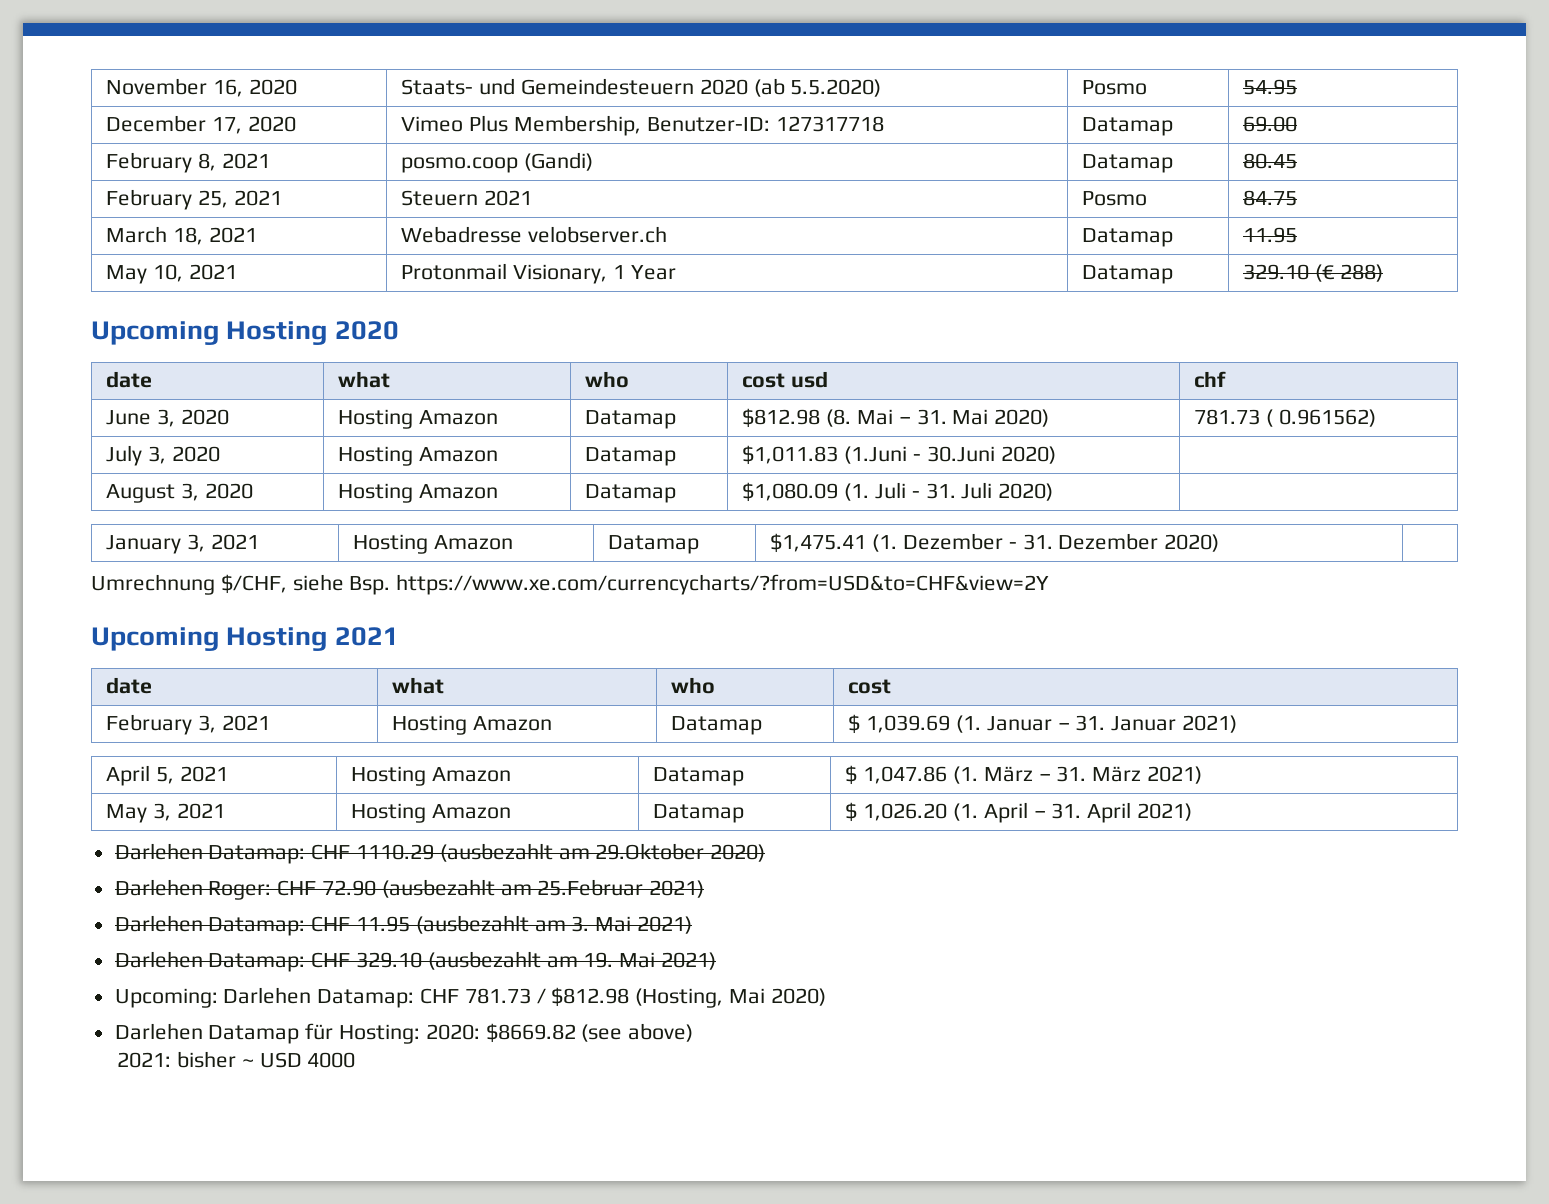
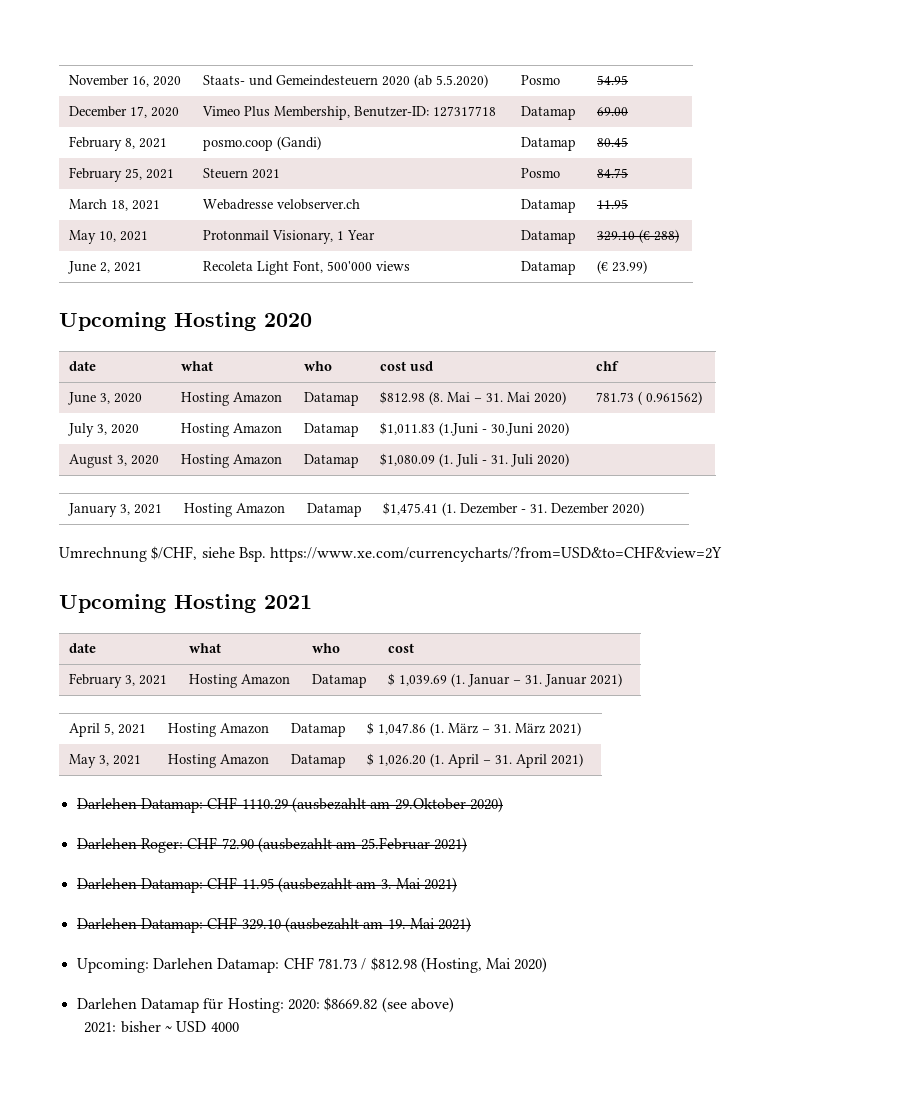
(1383, 273) none -> [67,261,142,274] [202,260,410,275] [520,261,576,275] [596,260,647,274] // June 2, 2021 | Recoleta Light Font, 500'000 views | Datamap | (€ 23.99)

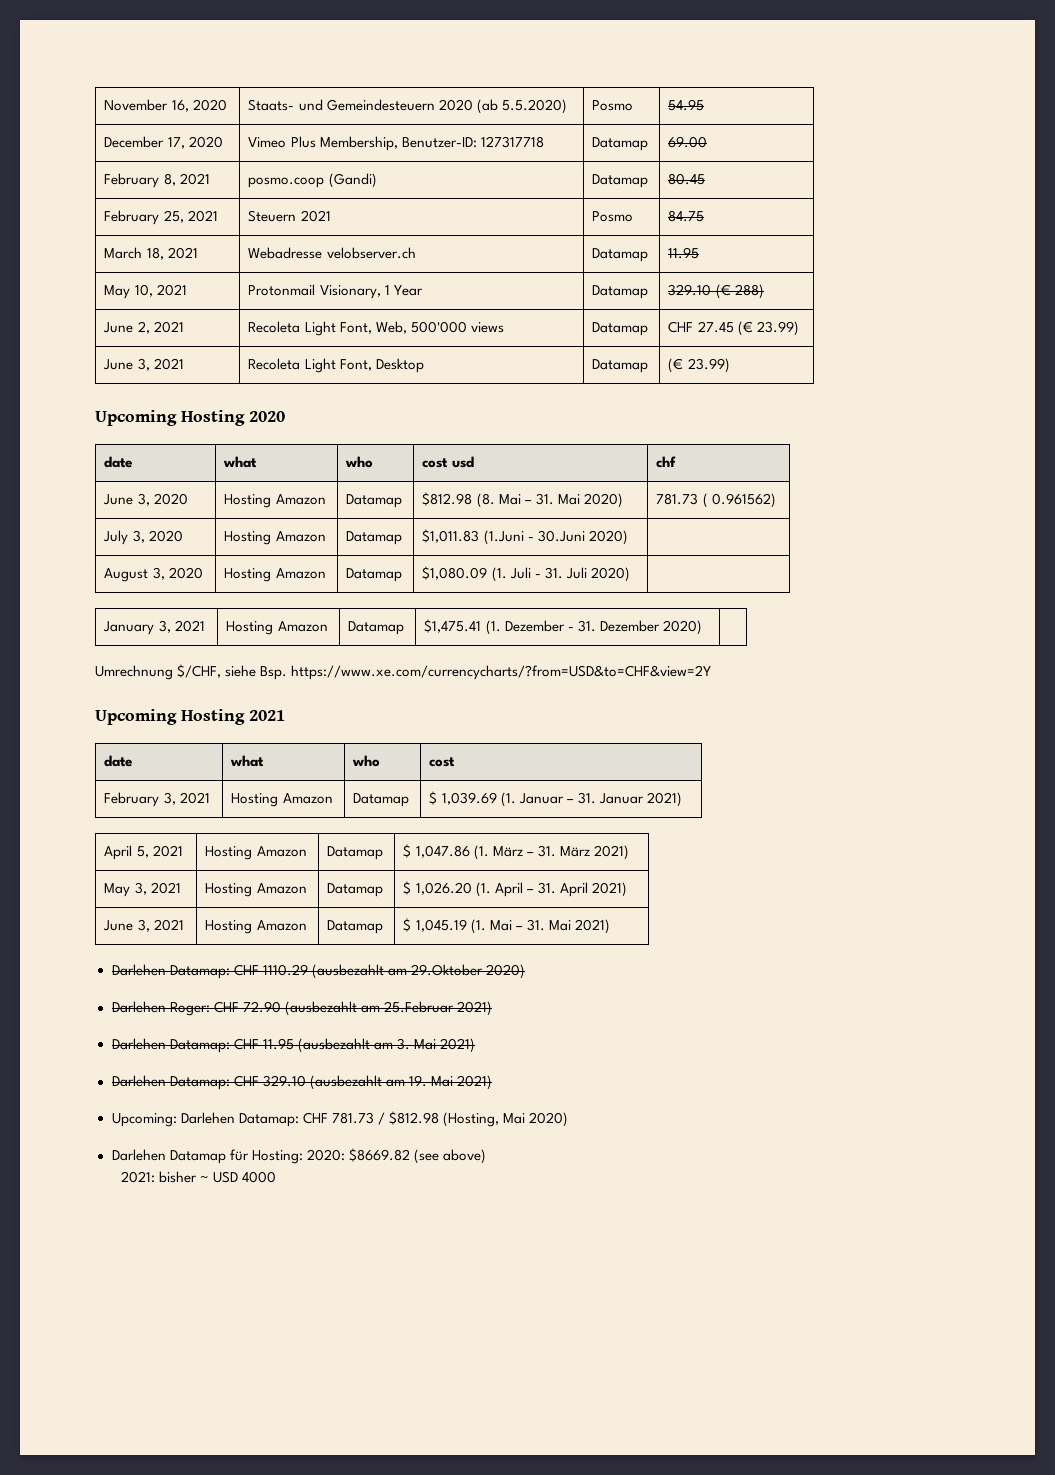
(323, 266) none -> [375,321,407,334] Web,
(576, 268) none -> [668,321,799,336] [103,358,184,371] [248,358,424,373] [592,359,649,373] | CHF 27.45 (€ 23.99) // June 3, 2021 | Recoleta Light Font, Desktop | Datamap
(583, 760) none -> [103,919,184,932] [205,920,307,934] [327,920,384,934] [403,918,610,934] // June 3, 2021 | Hosting Amazon | Datamap | $ 1,045.19 (1. Mai – 31. Mai 2021)

